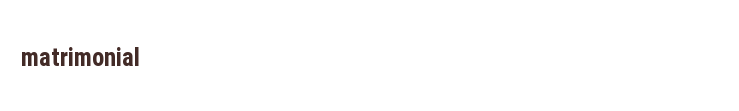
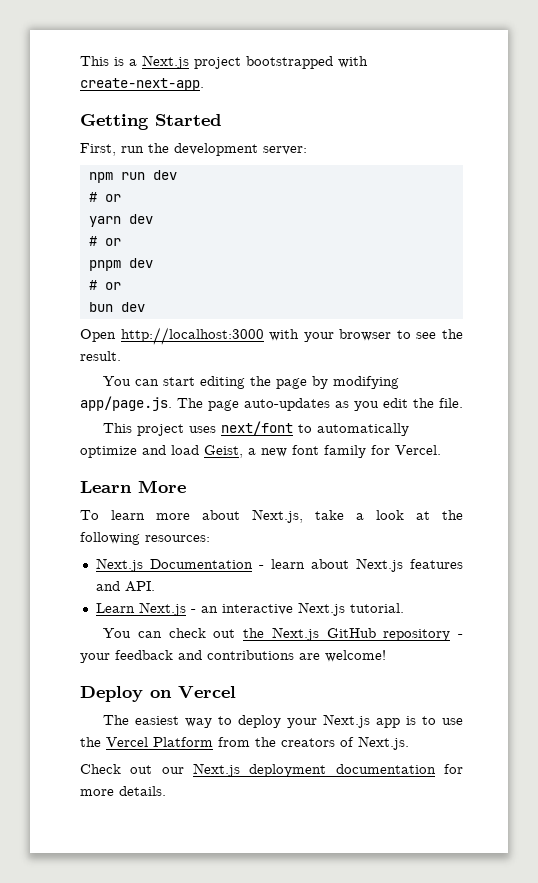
[21,47,140,66] matrimonial -> [80,55,368,69] [80,78,204,91] [80,114,221,130] [80,143,307,156] [88,170,177,183] [88,192,121,202] [88,214,153,227] [88,236,121,246] [88,258,153,271] [88,280,121,290] [88,302,145,312] [80,327,463,345] [80,351,121,361] [103,376,400,389] [80,396,463,411] [103,421,410,436] [80,445,441,458] [80,480,186,493] [80,509,463,523] [80,532,210,545] [95,558,463,572] [95,581,155,592] [95,602,404,616] [103,627,463,641] [80,650,386,663] [80,686,236,702] [103,714,463,728] [80,736,409,750] [80,763,463,777] [80,786,166,796] This is a Next.js project bootstrapped with create-next-app. // Getting Started // First, run the development server: // npm run dev // # or // yarn dev // # or // pnpm dev // # or // bun dev // Open http://localhost:3000 with your browser to see the result. // You can start editing the page by modifying app/page.js. The page auto-updates as you edit the file. // This project uses next/font to automatically optimize and load Geist, a new font family for Vercel. // Learn More // To learn more about Next.js, take a look at the following resources: // Next.js Documentation - learn about Next.js features and API. // Learn Next.js - an interactive Next.js tutorial. // You can check out the Next.js GitHub repository - your feedback and contributions are welcome! // Deploy on Vercel // The easiest way to deploy your Next.js app is to use the Vercel Platform from the creators of Next.js. // Check out our Next.js deployment documentation for more details.

